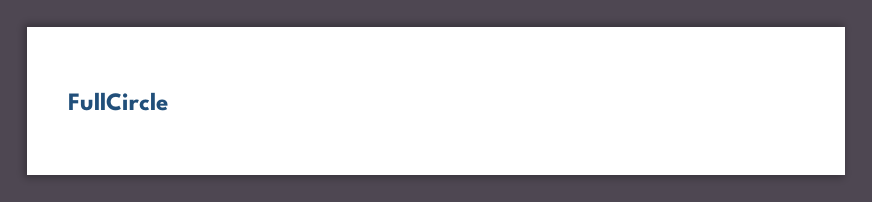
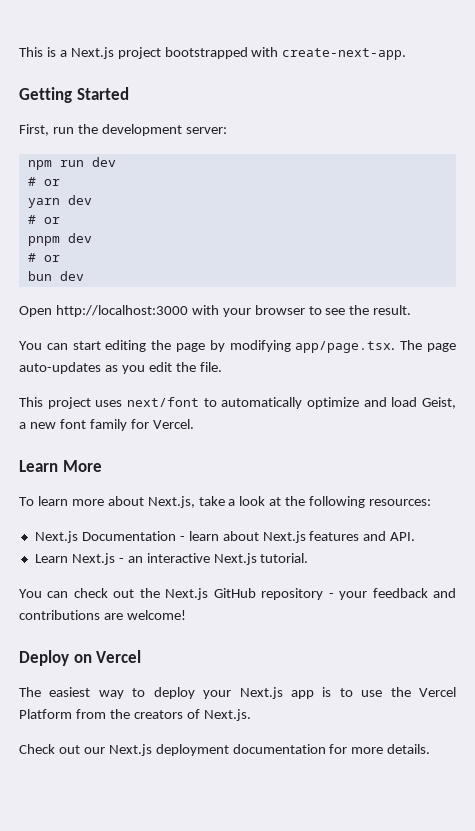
[68,92,168,111] FullCircle -> [19,47,407,60] [19,87,129,103] [19,124,227,136] [27,157,116,170] [27,177,60,186] [27,195,92,208] [27,215,60,224] [27,233,92,246] [27,253,60,262] [27,271,84,281] [19,305,412,317] [19,340,457,353] [19,362,222,374] [19,397,457,409] [19,419,194,431] [19,460,102,472] [19,496,432,508] [34,531,416,543] [34,553,309,565] [19,588,456,600] [19,610,186,620] [19,650,142,666] [19,687,457,699] [19,709,251,721] [19,744,431,756] This is a Next.js project bootstrapped with create-next-app. // Getting Started // First, run the development server: // npm run dev // # or // yarn dev // # or // pnpm dev // # or // bun dev // Open http://localhost:3000 with your browser to see the result. // You can start editing the page by modifying app/page.tsx. The page auto-updates as you edit the file. // This project uses next/font to automatically optimize and load Geist, a new font family for Vercel. // Learn More // To learn more about Next.js, take a look at the following resources: // Next.js Documentation - learn about Next.js features and API. // Learn Next.js - an interactive Next.js tutorial. // You can check out the Next.js GitHub repository - your feedback and contributions are welcome! // Deploy on Vercel // The easiest way to deploy your Next.js app is to use the Vercel Platform from the creators of Next.js. // Check out our Next.js deployment documentation for more details.

